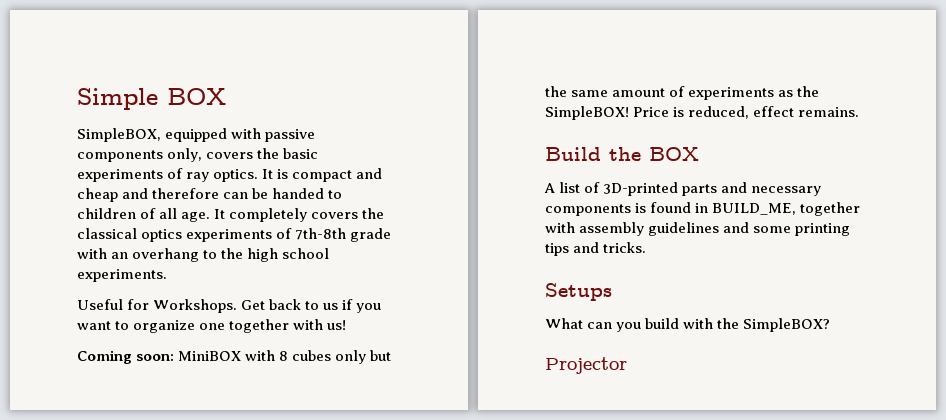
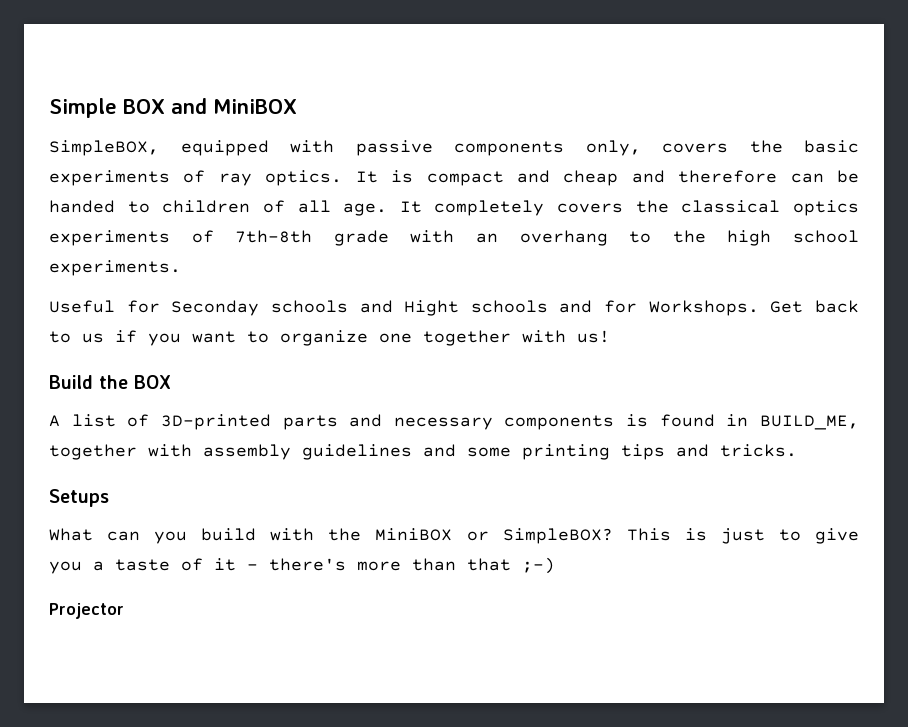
(226, 96) none -> [171,98,297,114] and MiniBOX
(150, 304) none -> [171,300,638,316] Seconday schools and Hight schools and for
[77,350,392,364] [545,86,820,100] [545,106,860,120] // Coming soon: MiniBOX with 8 cubes only but the same amount of experiments as the SimpleBOX! Price is reduced, effect remains. -> (610, 336) none
(740, 323) none -> [375,528,489,541] MiniBOX or
(831, 325) none -> [626,528,860,544] [49,557,555,574] This is just to give you a taste of it - there's more than that ;-)

